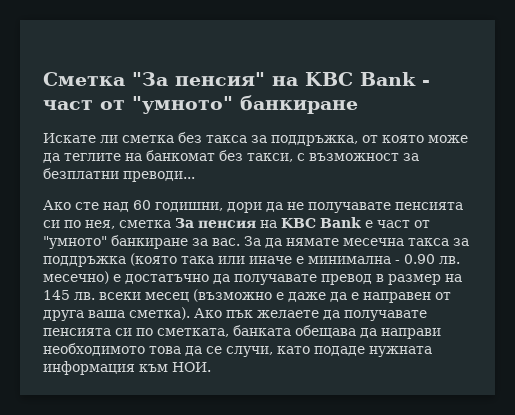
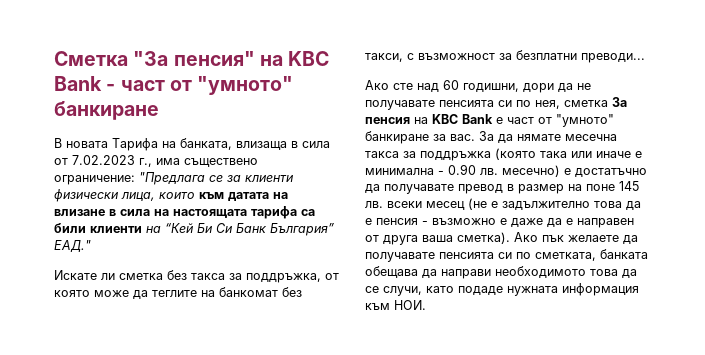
(358, 104) none -> [54,138,330,151] [54,155,258,167] [54,172,293,185] [54,189,288,202] [54,206,315,219] [54,223,334,236] [54,240,91,252] // В новата Тарифа на банката, влизаща в сила от 7.02.2023 г., има съществено ограничение: "Предлага се за клиенти физически лица, които към датата на влизане в сила на настоящата тарифа са били клиенти на “Кей Би Си Банк България” ЕАД."
(462, 278) none -> [586,184,615,191] поне
[193,289,272,302] (възможно -> [468,198,641,210] [365,218,496,225] (не е задължително това да е пенсия - възможно

